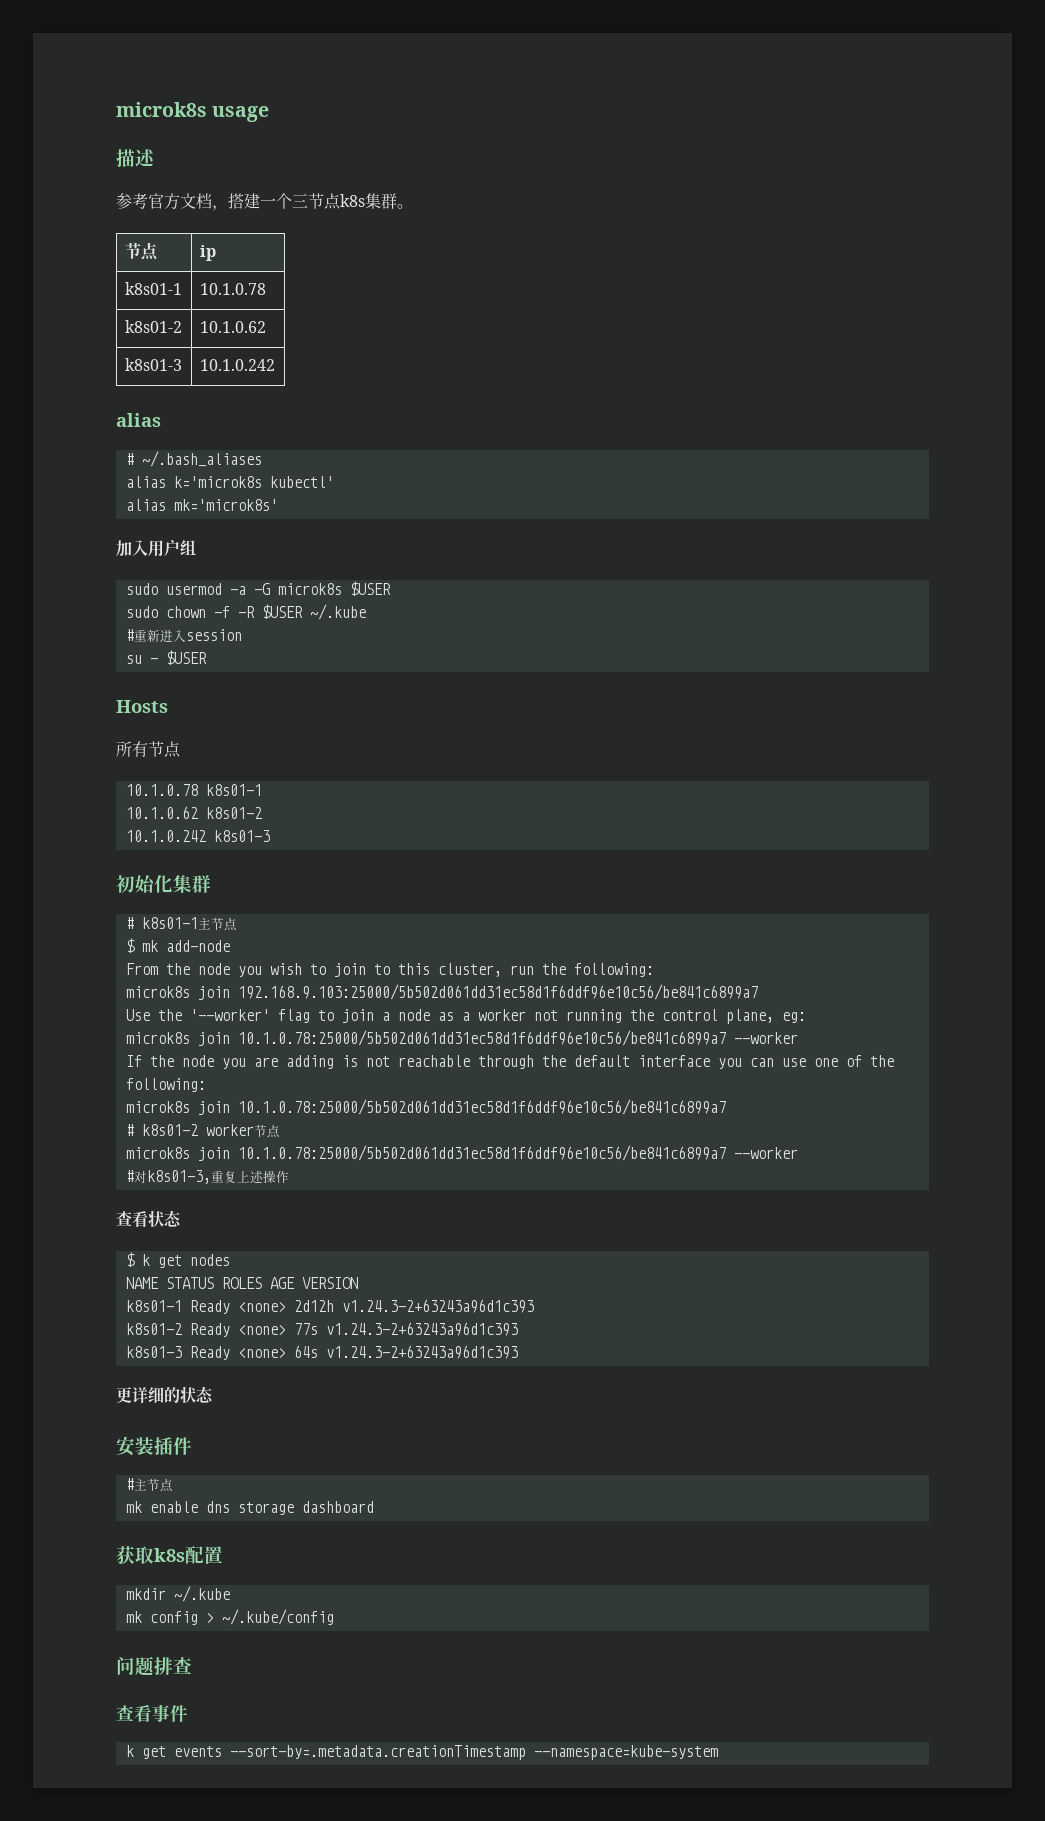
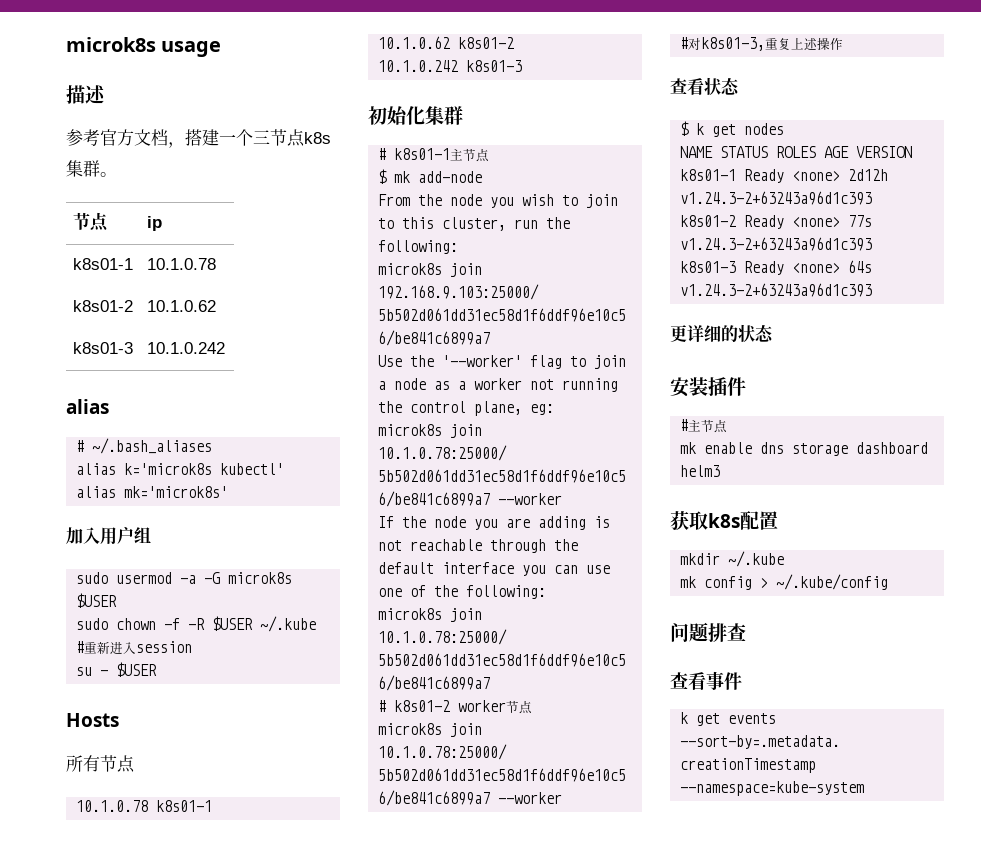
(374, 1507) none -> [680,465,721,477] helm3

